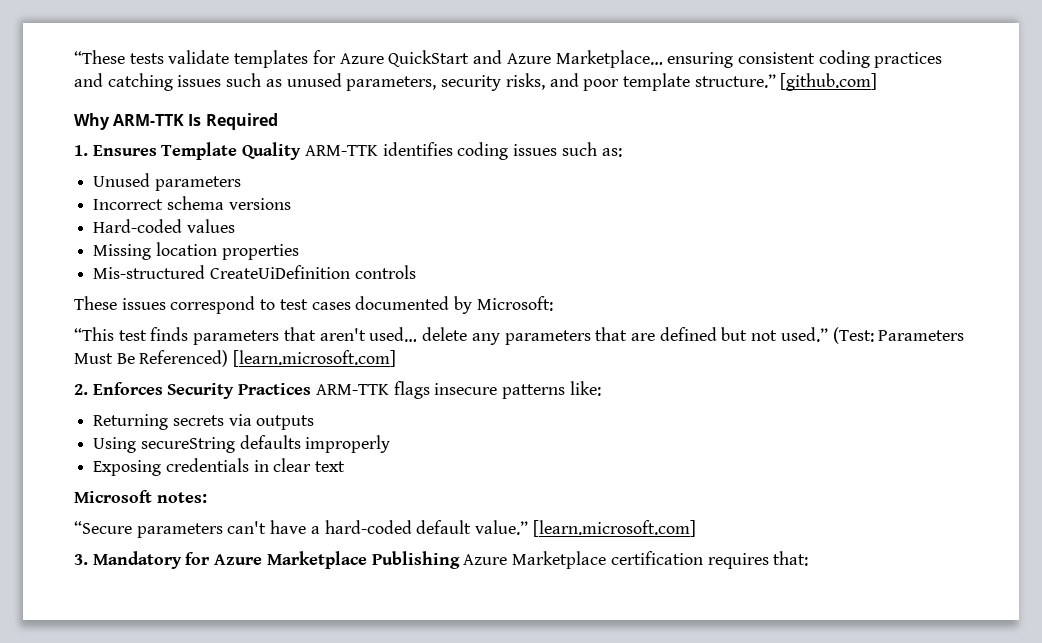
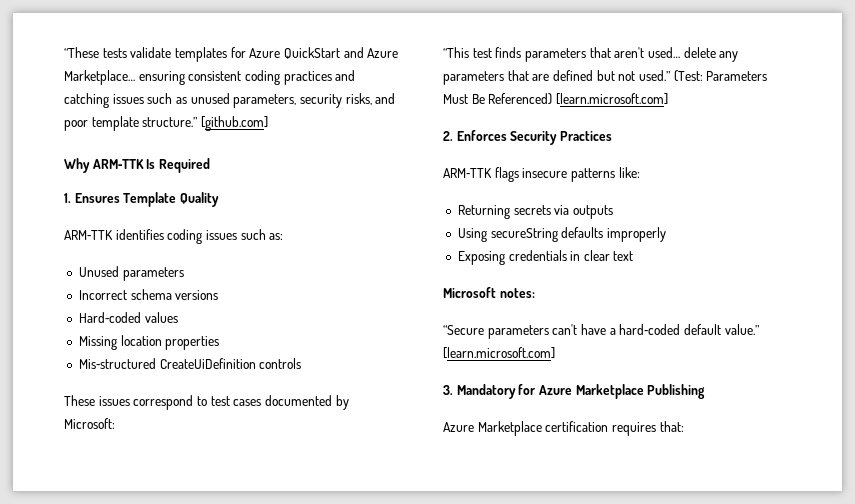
(302, 151) none -> (219, 199) //
(312, 389) none -> (612, 136) //
(460, 560) none -> (706, 391) //

